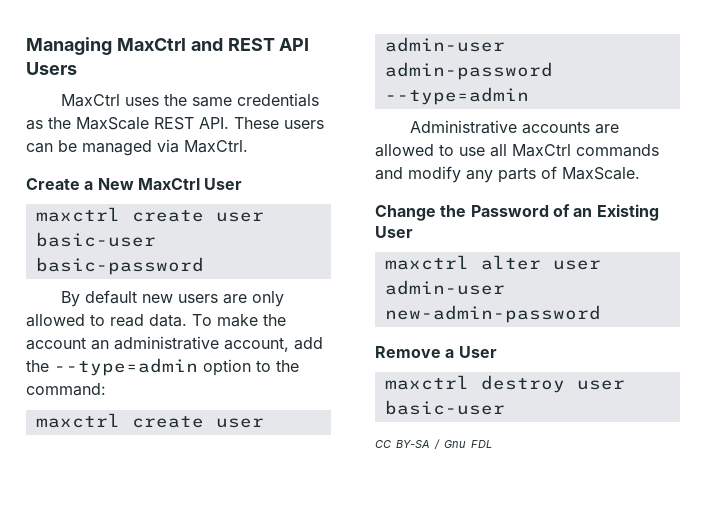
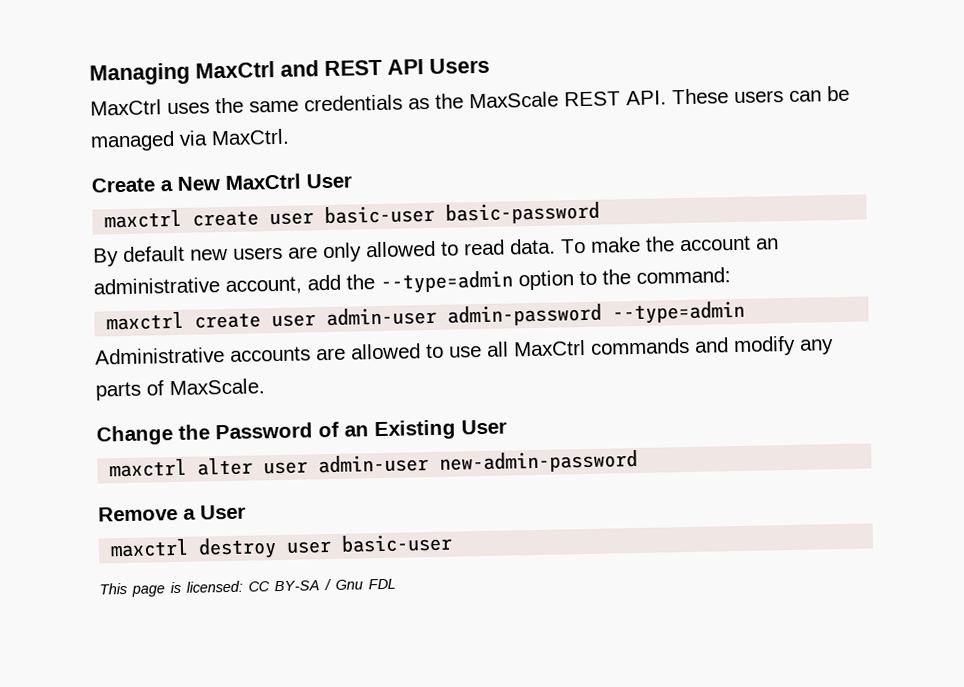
(77, 146) none -> (850, 93) //
(109, 345) none -> (779, 244) //
(493, 176) none -> (834, 347) //
(505, 407) none -> [99,580,243,597] This page is licensed:

